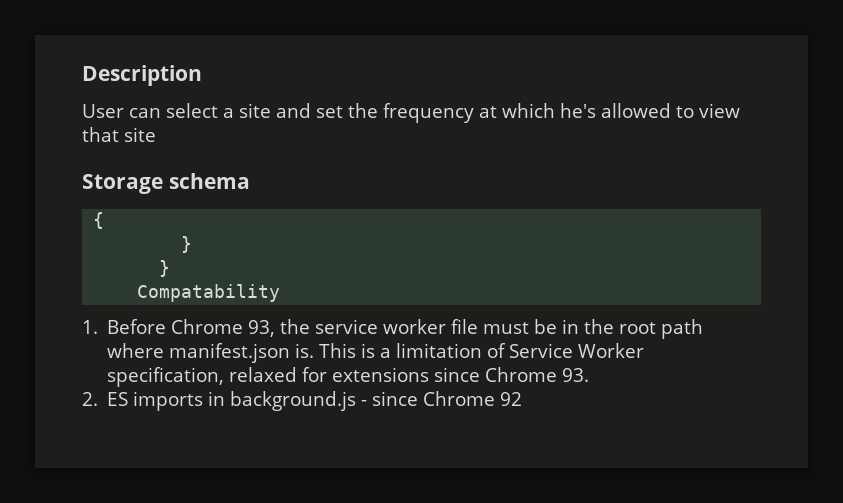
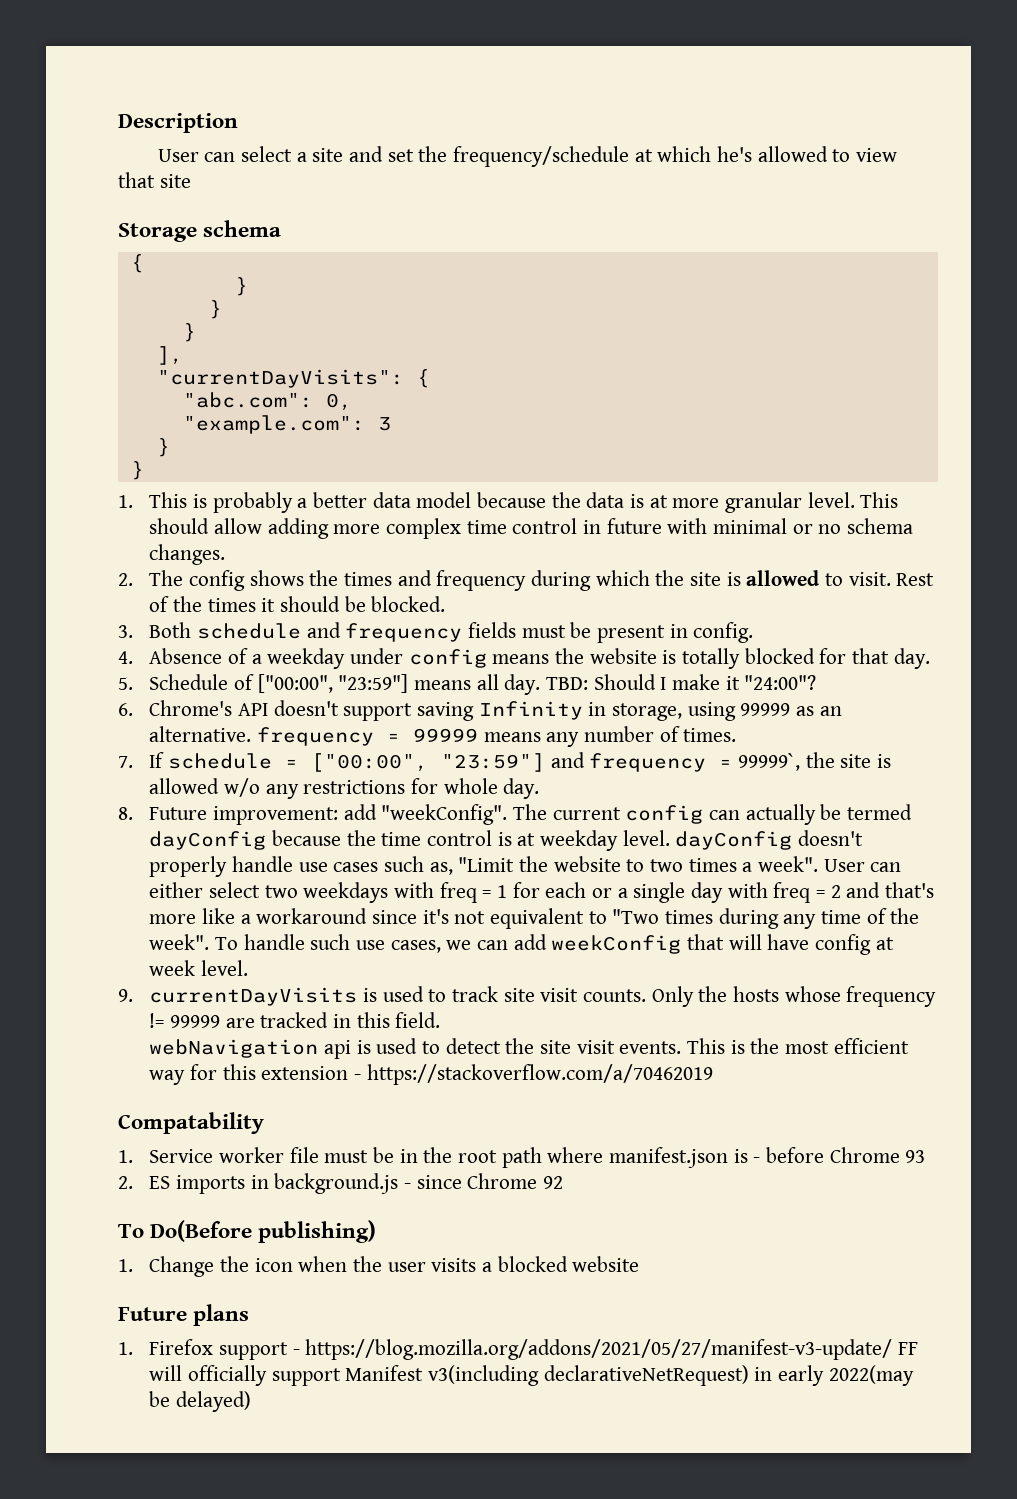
[383,103,474,123] frequency -> [452,146,629,167] frequency/schedule
[137,284,281,302] [82,319,379,337] Compatability // 1. Before Chrome 93, the service -> [182,323,196,342] [156,346,183,365] [156,369,430,388] [182,392,352,411] [182,415,391,434] [156,438,170,457] [130,461,144,480] [118,492,899,513] [149,518,913,539] [149,544,226,565] [118,570,935,591] [149,596,446,612] [118,622,754,643] [118,648,930,669] [118,674,817,695] [118,700,842,721] [149,726,737,747] [118,752,891,772] [149,778,540,799] [118,804,912,825] [149,830,863,851] [149,856,902,877] [149,882,934,903] [149,908,920,929] [149,934,894,955] [149,960,248,976] [118,986,937,1007] [149,1012,441,1028] [149,1038,909,1059] [149,1064,713,1085] [118,1112,264,1134] [118,1149,214,1163] } // ], // "currentDayVisits": { // "abc.com": 0, // "example.com": 3 // } // } // 1. This is probably a better data model because the data is at more granular level. This should allow adding more complex time control in future with minimal or no schema changes. // 2. The config shows the times and frequency during which the site is allowed to visit. Rest of the times it should be blocked. // 3. Both schedule and frequency fields must be present in config. // 4. Absence of a weekday under config means the website is totally blocked for that day. // 5. Schedule of ["00:00", "23:59"] means all day. TBD: Should I make it "24:00"? // 6. Chrome's API doesn't support saving Infinity in storage, using 99999 as an alternative. frequency = 99999 means any number of times. // 7. If schedule = ["00:00", "23:59"] and frequency = 99999`, the site is allowed w/o any restrictions for whole day. // 8. Future improvement: add "weekConfig". The current config can actually be termed dayConfig because the time control is at weekday level. dayConfig doesn't properly handle use cases such as, "Limit the website to two times a week". User can either select two weekdays with freq = 1 for each or a single day with freq = 2 and that's more like a workaround since it's not equivalent to "Two times during any time of the week". To handle such use cases, we can add weekConfig that will have config at week level. // 9. currentDayVisits is used to track site visit counts. Only the hosts whose frequency != 99999 are tracked in this field. // webNavigation api is used to detect the site visit events. This is the most efficient way for this extension - https://stackoverflow.com/a/70462019 // Compatability // 1. Service
[295,343,645,358] [107,367,590,387] is. This is a limitation of Service Worker specification, relaxed for extensions since Chrome 93. -> [733,1147,926,1163] is - before Chrome 93
(523, 399) none -> [118,1220,377,1243] [118,1256,640,1277] [118,1304,250,1326] [118,1339,918,1360] [149,1365,914,1386] [149,1391,251,1412] // To Do(Before publishing) // 1. Change the icon when the user visits a blocked website // Future plans // 1. Firefox support - https://blog.mozilla.org/addons/2021/05/27/manifest-v3-update/ FF will officially support Manifest v3(including declarativeNetRequest) in early 2022(may be delayed)

